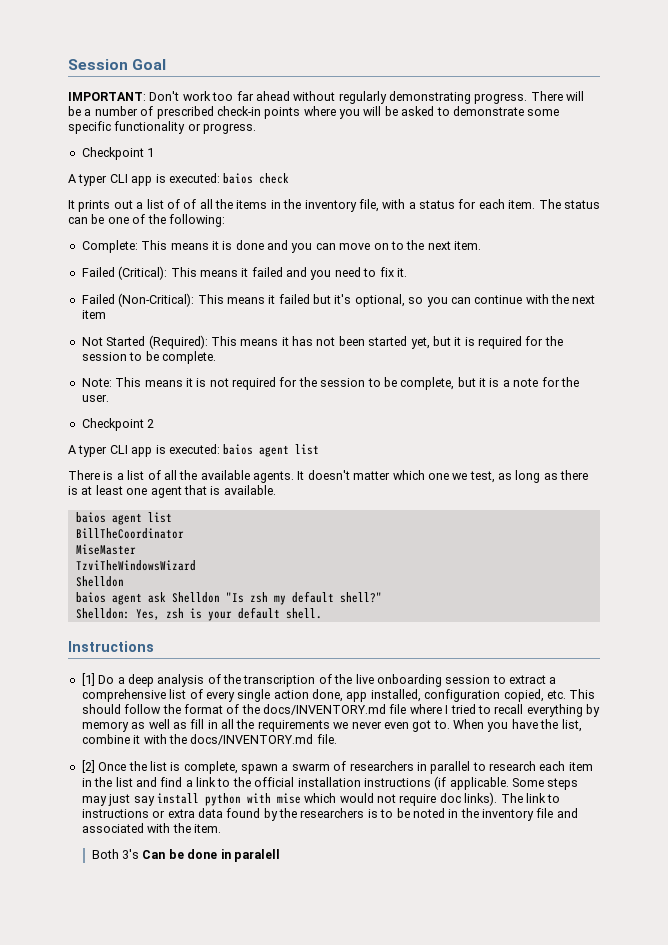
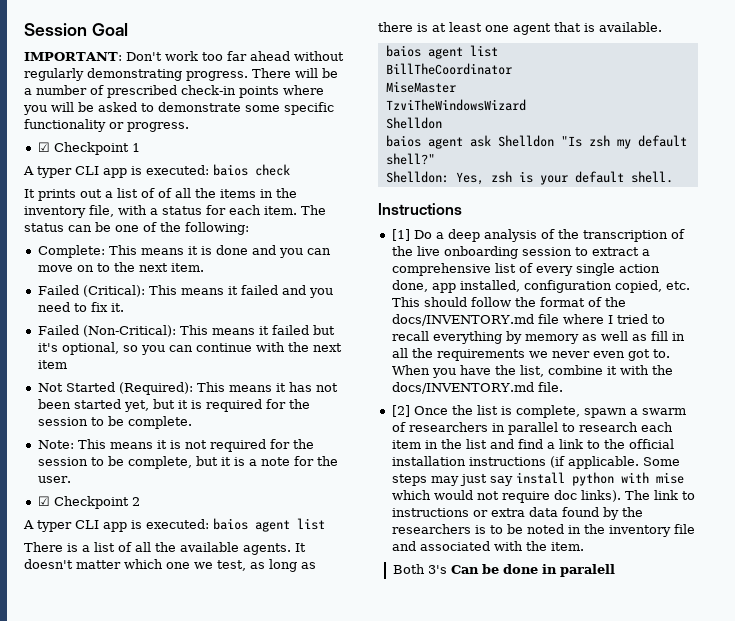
(257, 128) none -> [37,142,50,152] ☑
(109, 398) none -> [37,496,50,506] ☑

